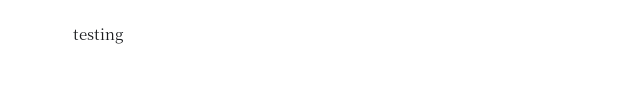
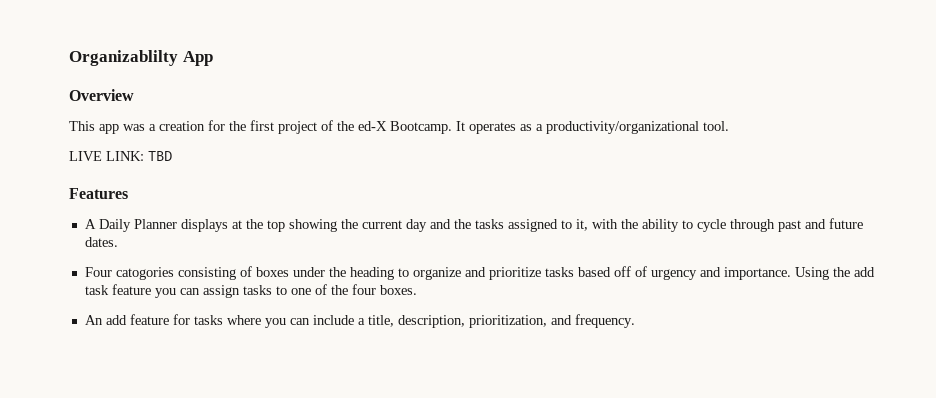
[73,28,124,44] testing -> [69,50,213,66] [69,89,134,101] [69,120,729,134] [69,151,172,161] [69,188,128,199] [84,218,863,232] [84,237,118,247] [84,266,875,280] [84,284,417,298] [84,314,635,328] Organizablilty App // Overview // This app was a creation for the first project of the ed-X Bootcamp. It operates as a productivity/organizational tool. // LIVE LINK: TBD // Features // A Daily Planner displays at the top showing the current day and the tasks assigned to it, with the ability to cycle through past and future dates. // Four catogories consisting of boxes under the heading to organize and prioritize tasks based off of urgency and importance. Using the add task feature you can assign tasks to one of the four boxes. // An add feature for tasks where you can include a title, description, prioritization, and frequency.

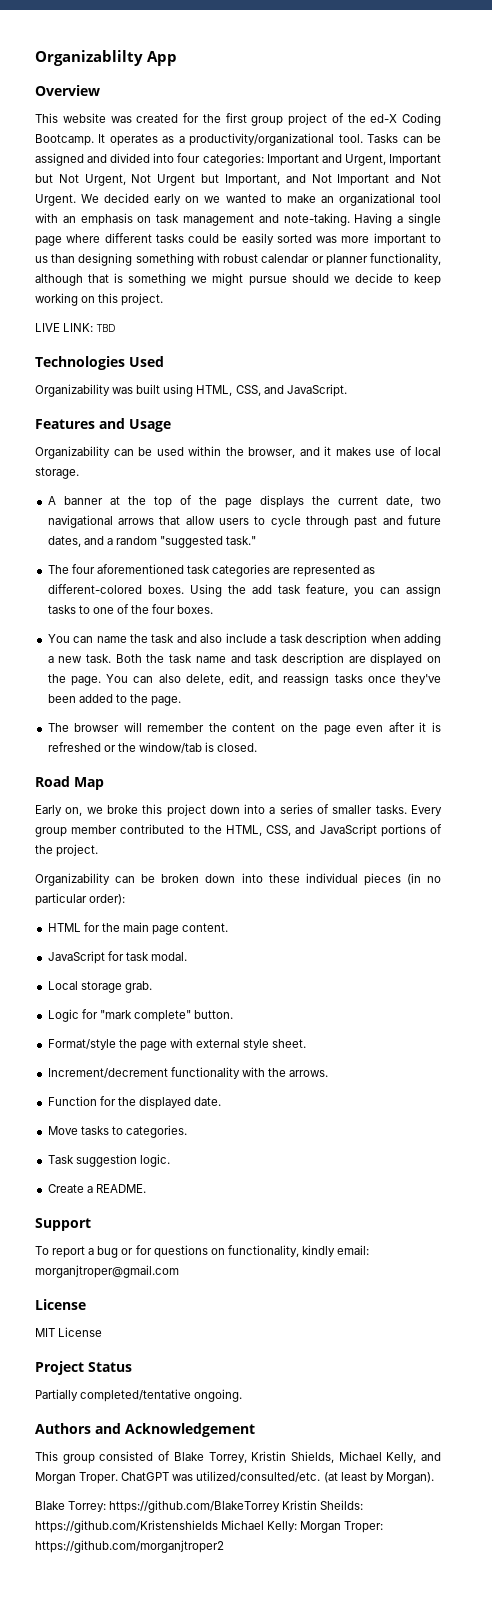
[99,121,205,134] app was a creation -> [62,113,179,123] website was created
(274, 125) none -> [251,116,284,126] group
(387, 126) none -> [402,113,441,126] Coding
[69,151,172,161] [69,188,128,199] [84,219,679,232] // LIVE LINK: TBD // Features // A Daily Planner displays at the top showing the current day and the tasks assigned to it, with the ability -> [367,134,442,143] [35,153,441,166] [35,174,441,186] [35,193,441,206] [35,213,442,226] [35,233,441,246] [35,253,441,266] [35,273,441,286] [35,293,164,306] [35,323,116,332] [35,356,164,370] [35,384,347,397] [35,418,171,432] [35,446,441,459] [35,467,79,479] [47,495,442,508] [47,515,249,528] Tasks can be assigned and divided into four categories: Important and Urgent, Important but Not Urgent, Not Urgent but Important, and Not Important and Not Urgent. We decided early on we wanted to make an organizational tool with an emphasis on task management and note-taking. Having a single page where different tasks could be easily sorted was more important to us than designing something with robust calendar or planner functionality, although that is something we might pursue should we decide to keep working on this project. // LIVE LINK: TBD // Technologies Used // Organizability was built using HTML, CSS, and JavaScript. // Features and Usage // Organizability can be used within the browser, and it makes use of local storage. // A banner at the top of the page displays the current date, two navigational arrows that allow users
[84,237,118,247] [84,266,791,280] dates. // Four catogories consisting of boxes under the heading to organize and prioritize tasks based off of urgency and importance. -> [47,536,257,548] [47,564,376,577] [47,584,184,594] dates, and a random "suggested task." // The four aforementioned task categories are represented as different-colored boxes.
[111,284,151,295] feature -> [305,584,348,596] feature,
[84,314,635,328] An add feature for tasks where you can include a title, description, prioritization, and frequency. -> [47,633,441,646] [47,653,441,666] [47,673,441,686] [47,694,182,706] [47,722,442,735] [47,742,258,754] [35,776,104,790] [35,804,443,817] [35,824,442,837] [35,844,99,857] [35,873,442,886] [35,893,126,906] [47,922,229,935] [47,951,187,964] [47,981,152,993] [47,1009,234,1022] [47,1038,307,1051] [47,1067,329,1079] [47,1096,222,1109] [47,1125,187,1138] [47,1154,170,1167] [47,1184,146,1193] [35,1218,91,1231] [35,1245,370,1258] [35,1265,179,1278] [35,1299,86,1310] [35,1327,103,1337] [35,1361,132,1375] [35,1389,243,1402] [35,1423,255,1437] [35,1451,441,1464] [35,1471,434,1484] [35,1500,364,1513] [35,1520,384,1533] [35,1540,224,1553] You can name the task and also include a task description when adding a new task. Both the task name and task description are displayed on the page. You can also delete, edit, and reassign tasks once they've been added to the page. // The browser will remember the content on the page even after it is refreshed or the window/tab is closed. // Road Map // Early on, we broke this project down into a series of smaller tasks. Every group member contributed to the HTML, CSS, and JavaScript portions of the project. // Organizability can be broken down into these individual pieces (in no particular order): // HTML for the main page content. // JavaScript for task modal. // Local storage grab. // Logic for "mark complete" button. // Format/style the page with external style sheet. // Increment/decrement functionality with the arrows. // Function for the displayed date. // Move tasks to categories. // Task suggestion logic. // Create a README. // Support // To report a bug or for questions on functionality, kindly email: morganjtroper@gmail.com // License // MIT License // Project Status // Partially completed/tentative ongoing. // Authors and Acknowledgement // This group consisted of Blake Torrey, Kristin Shields, Michael Kelly, and Morgan Troper. ChatGPT was utilized/consulted/etc. (at least by Morgan). // Blake Torrey: https://github.com/BlakeTorrey Kristin Sheilds: https://github.com/Kristenshields Michael Kelly: Morgan Troper: https://github.com/morganjtroper2

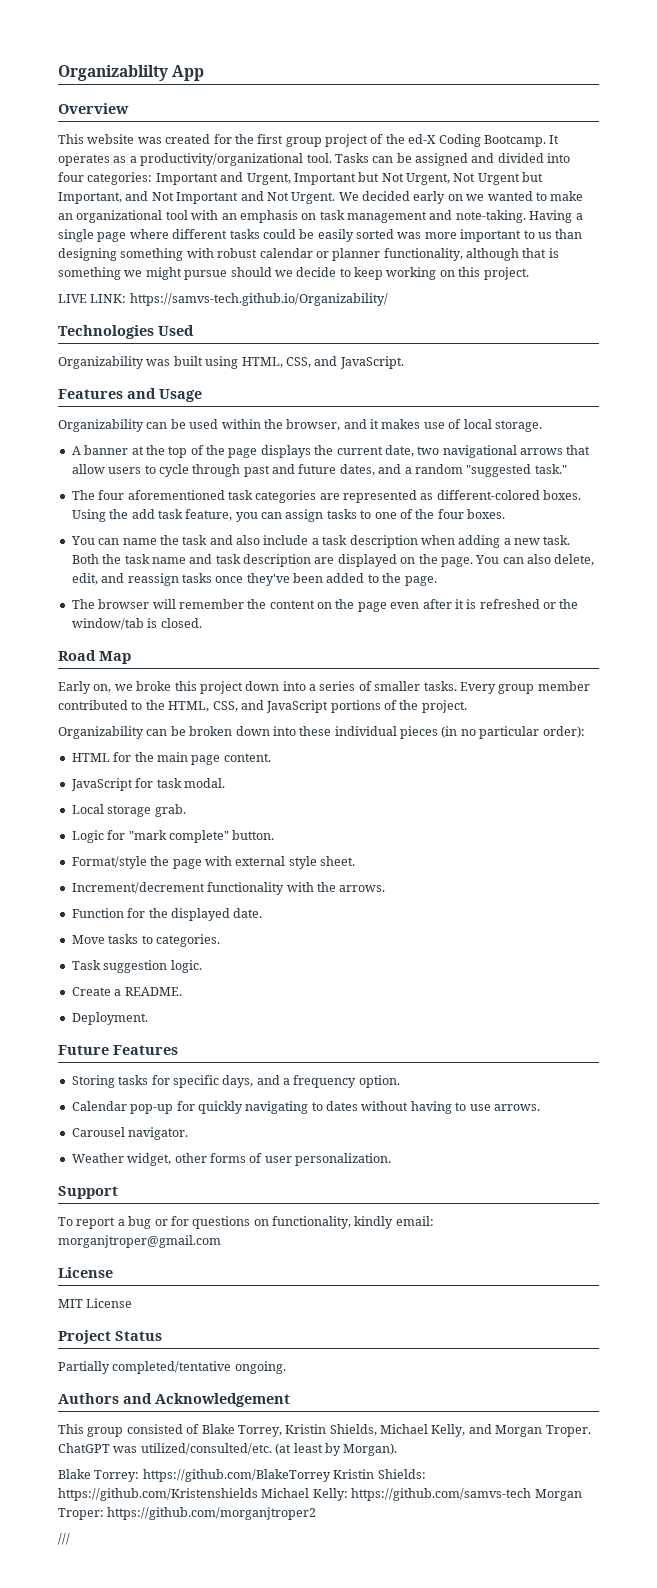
[96,324,116,332] TBD -> [129,293,388,306] https://samvs-tech.github.io/Organizability/
(146, 1188) none -> [71,1012,148,1025] [58,1045,178,1055] [71,1075,400,1088] [71,1101,540,1114] [71,1127,189,1140] [71,1153,391,1166] // Deployment. // Future Features // Storing tasks for specific days, and a frequency option. // Calendar pop-up for quickly navigating to dates without having to use arrows. // Carousel navigator. // Weather widget, other forms of user personalization.
[320,1500,364,1510] Sheilds: -> [377,1469,426,1479] Shields:
(298, 1526) none -> [351,1488,532,1501] https://github.com/samvs-tech
(224, 1546) none -> [58,1533,70,1545] // ///

